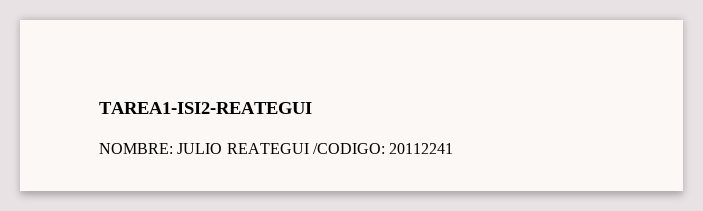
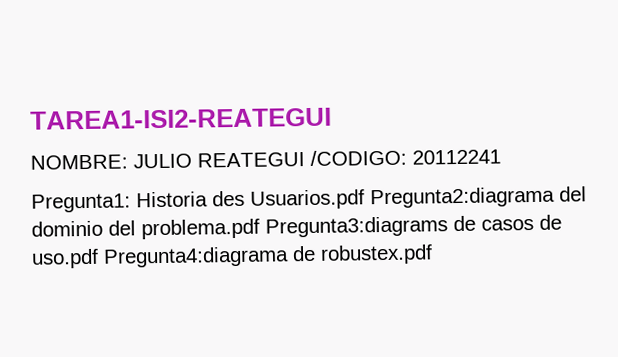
(454, 148) none -> [31,186,587,213] [31,214,562,240] [31,244,433,269] // Pregunta1: Historia des Usuarios.pdf Pregunta2:diagrama del dominio del problema.pdf Pregunta3:diagrams de casos de uso.pdf Pregunta4:diagrama de robustex.pdf

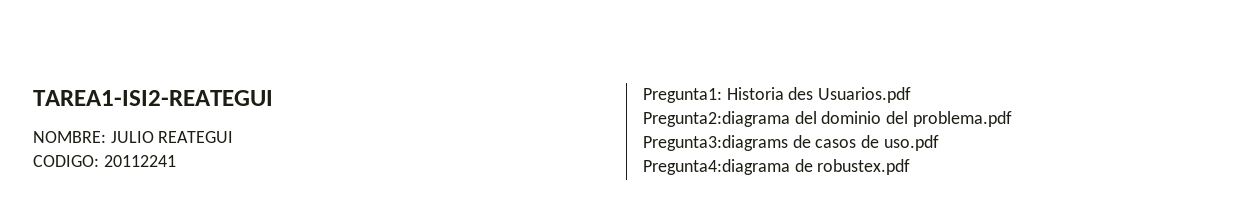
[310,149,407,166] /CODIGO: -> [33,155,99,167] // CODIGO:
(365, 199) none -> (912, 95) //
(260, 229) none -> (1012, 119) //
(99, 258) none -> (939, 143) //

